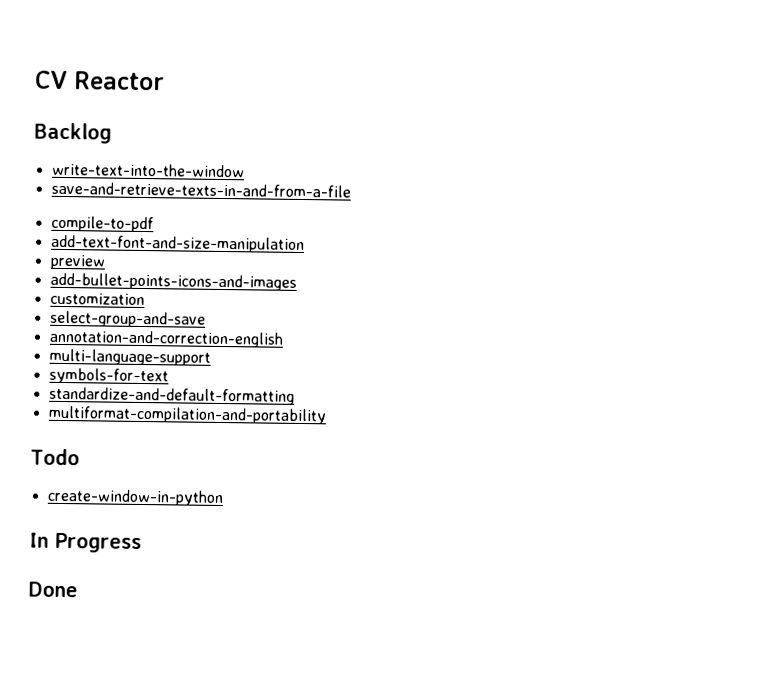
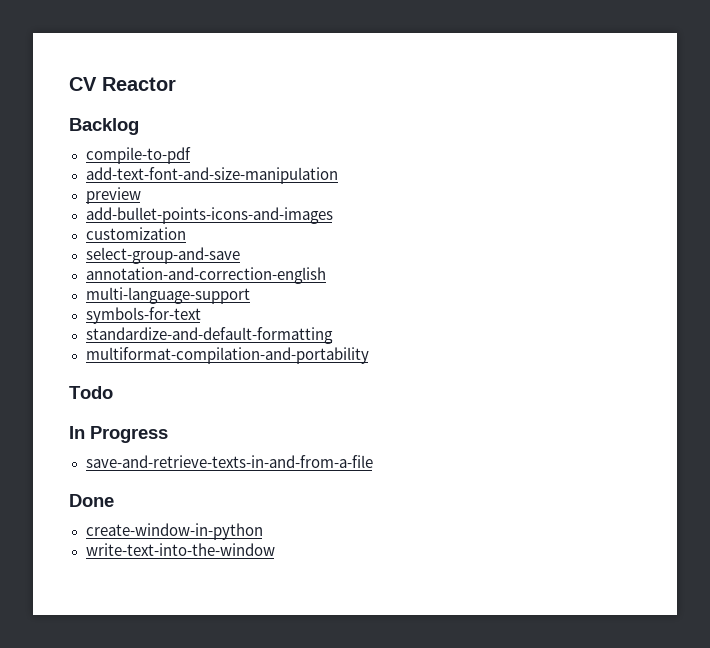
[51,162,245,178] [50,181,351,198] // write-text-into-the-window // save-and-retrieve-texts-in-and-from-a-file -> (139, 126) none
[46,488,224,507] // create-window-in-python -> (113, 392) none
(142, 542) none -> [85,455,373,468] // save-and-retrieve-texts-in-and-from-a-file
(78, 589) none -> [85,523,263,540] [85,543,275,556] // create-window-in-python // write-text-into-the-window

